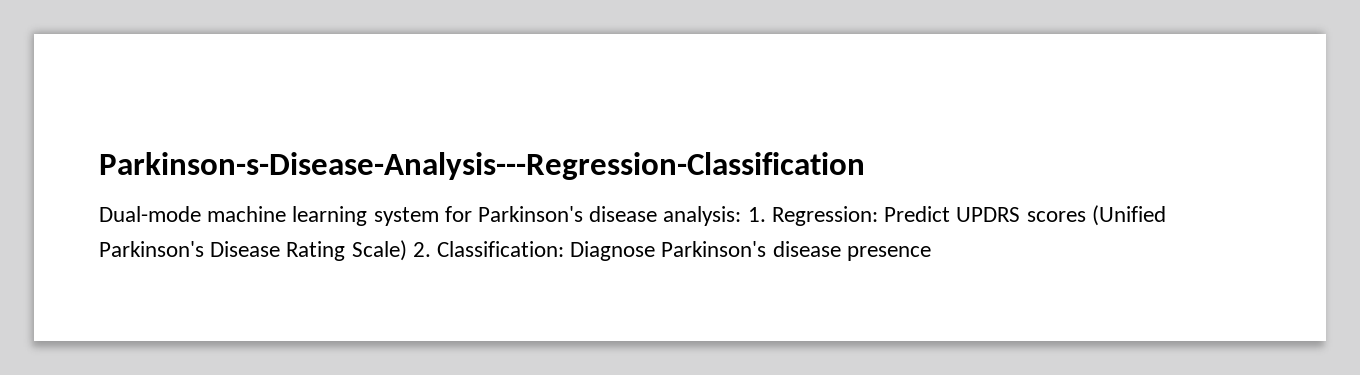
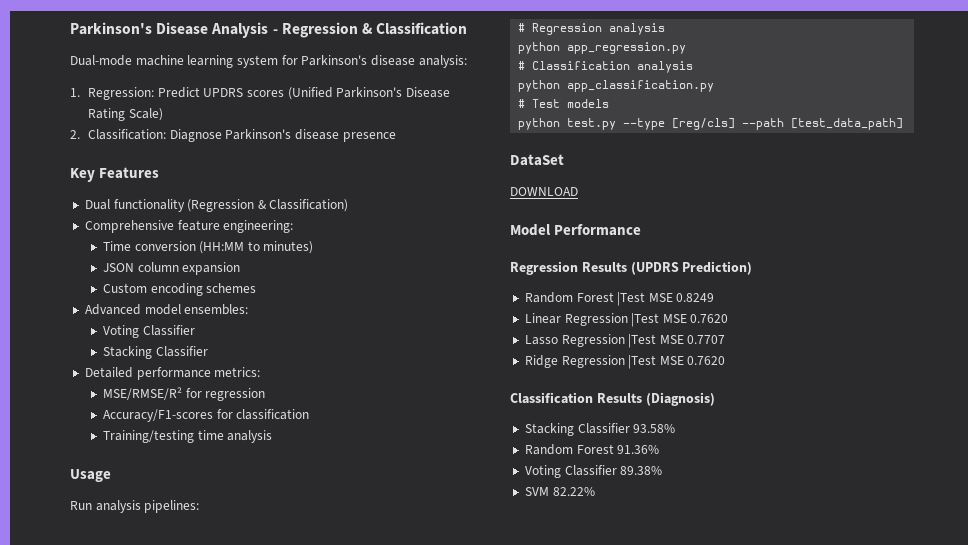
[99,152,865,180] Parkinson-s-Disease-Analysis---Regression-Classification -> [70,22,468,38] Parkinson's Disease Analysis - Regression & Classification
(742, 216) none -> (467, 61) //
(407, 250) none -> (163, 114) //
(931, 253) none -> [70,167,160,182] [84,199,349,212] [84,220,294,233] [102,241,314,254] [102,262,241,275] [102,283,257,296] [84,304,249,315] [102,325,195,338] [102,346,208,359] [84,367,261,380] [102,387,266,401] [102,409,310,422] [102,430,273,443] [70,469,111,482] [70,500,200,513] [518,23,666,35] [518,42,687,54] [518,61,694,73] [518,80,715,92] [518,99,610,108] [518,118,904,130] [510,154,564,166] [510,187,578,196] [510,224,642,236] [510,261,753,275] [524,292,715,306] [524,313,729,327] [524,334,726,348] [524,355,726,369] [510,392,715,406] [524,423,676,436] [524,444,660,455] [524,465,663,478] [524,487,595,496] // Key Features // Dual functionality (Regression & Classification) // Comprehensive feature engineering: // Time conversion (HH:MM to minutes) // JSON column expansion // Custom encoding schemes // Advanced model ensembles: // Voting Classifier // Stacking Classifier // Detailed performance metrics: // MSE/RMSE/R² for regression // Accuracy/F1-scores for classification // Training/testing time analysis // Usage // Run analysis pipelines: // # Regression analysis // python app_regression.py // # Classification analysis // python app_classification.py // # Test models // python test.py --type [reg/cls] --path [test_data_path] // DataSet // DOWNLOAD // Model Performance // Regression Results (UPDRS Prediction) // Random Forest |Test MSE 0.8249 // Linear Regression |Test MSE 0.7620 // Lasso Regression |Test MSE 0.7707 // Ridge Regression |Test MSE 0.7620 // Classification Results (Diagnosis) // Stacking Classifier 93.58% // Random Forest 91.36% // Voting Classifier 89.38% // SVM 82.22%

